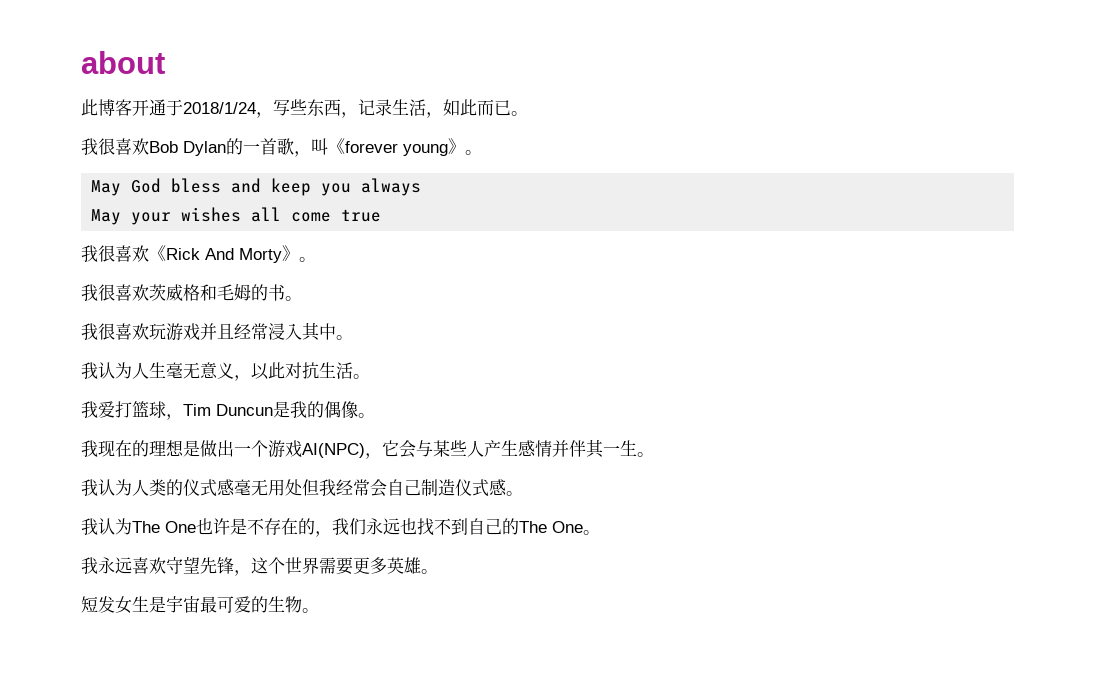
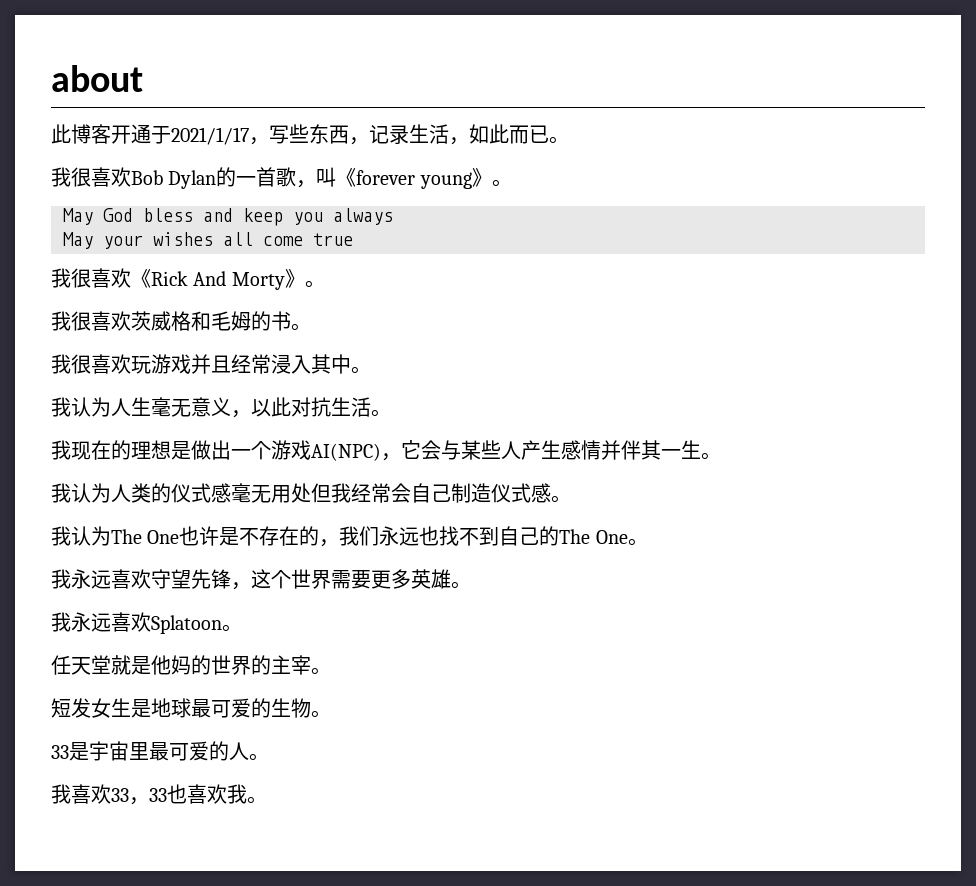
[183,102,256,114] 2018/1/24 -> [171,127,249,145] 2021/1/17
[81,401,375,420] // 我爱打篮球，Tim Duncun是我的偶像。 -> (391, 413) none
(438, 571) none -> [51,612,242,634] [51,655,331,675] // 我永远喜欢Splatoon。 // 任天堂就是他妈的世界的主宰。
[166,596,200,613] 宇宙 -> [151,698,191,718] 地球
(319, 610) none -> [51,741,269,761] [51,784,267,805] // 33是宇宙里最可爱的人。 // 我喜欢33，33也喜欢我。

